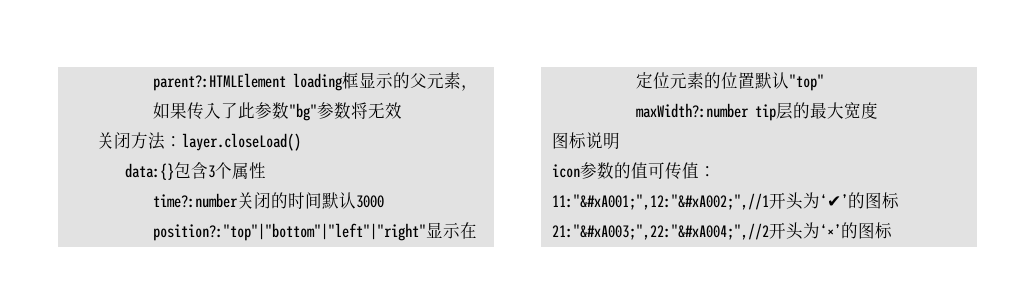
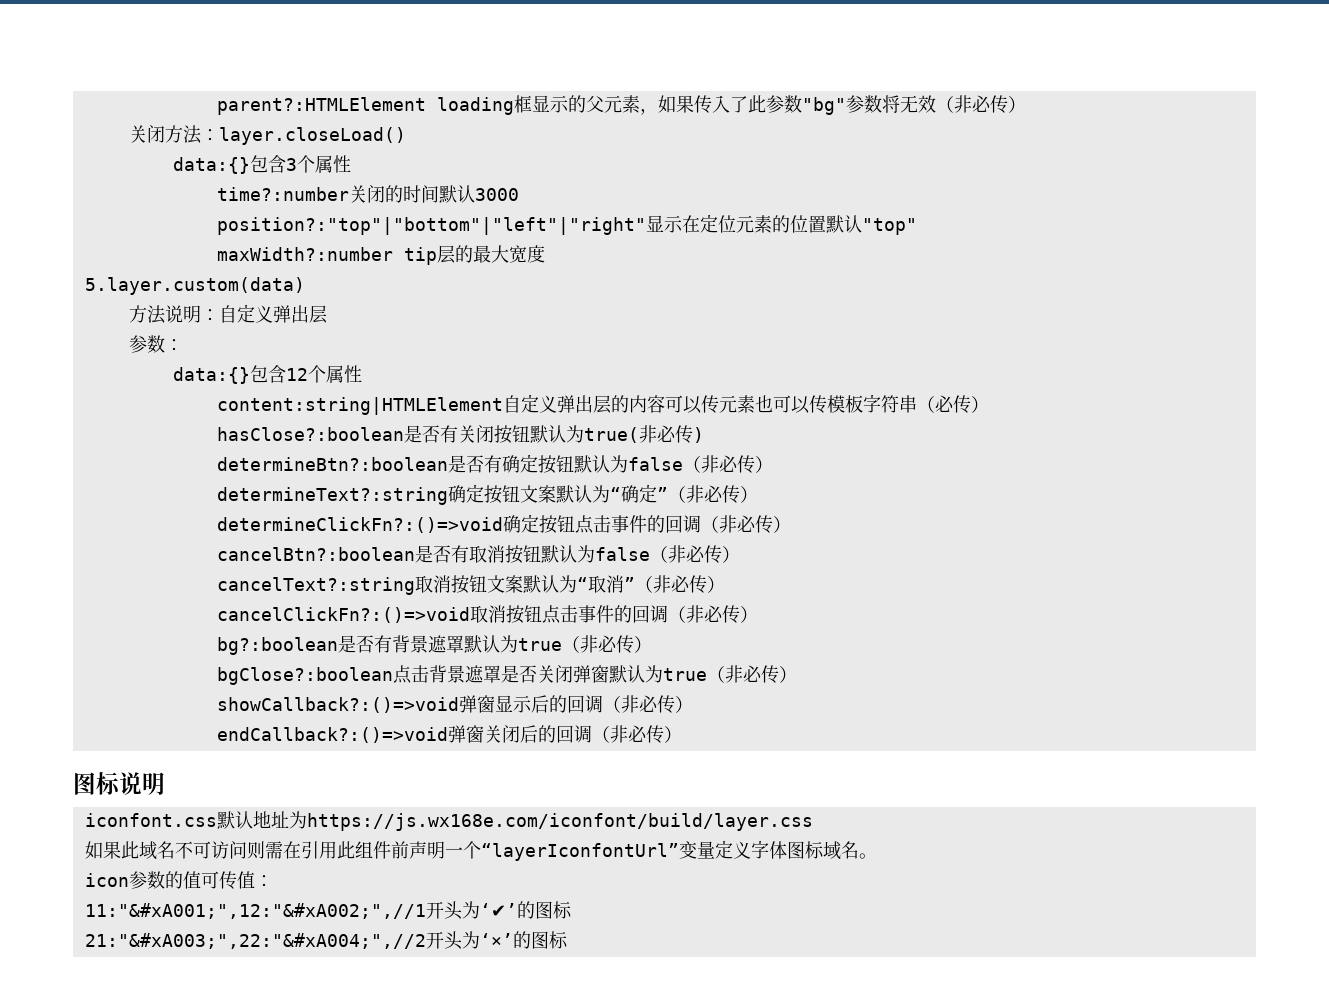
(402, 110) none -> [936,95,1026,114] （非必传）
[551,132,620,150] 图标说明 -> [85,277,305,295] [129,304,327,324] [129,335,183,353] [173,365,362,384] [217,394,989,415] [217,425,704,444] [217,454,773,474] [217,484,758,505] [217,514,791,534] [217,545,740,564] [217,575,725,595] [217,605,758,624] [217,635,652,655] [217,665,797,685] [217,695,693,714] [217,725,682,744] [73,772,165,795] [85,811,813,831] [85,840,877,861] 5.layer.custom(data) // 方法说明：自定义弹出层 // 参数： // data:{}包含12个属性 // content:string|HTMLElement自定义弹出层的内容可以传元素也可以传模板字符串（必传） // hasClose?:boolean是否有关闭按钮默认为true(非必传) // determineBtn?:boolean是否有确定按钮默认为false（非必传） // determineText?:string确定按钮文案默认为“确定”（非必传） // determineClickFn?:()=>void确定按钮点击事件的回调（非必传） // cancelBtn?:boolean是否有取消按钮默认为false（非必传） // cancelText?:string取消按钮文案默认为“取消”（非必传） // cancelClickFn?:()=>void取消按钮点击事件的回调（非必传） // bg?:boolean是否有背景遮罩默认为true（非必传） // bgClose?:boolean点击背景遮罩是否关闭弹窗默认为true（非必传） // showCallback?:()=>void弹窗显示后的回调（非必传） // endCallback?:()=>void弹窗关闭后的回调（非必传） // 图标说明 // iconfont.css默认地址为https://js.wx168e.com/iconfont/build/layer.css // 如果此域名不可访问则需在引用此组件前声明一个“layerIconfontUrl”变量定义字体图标域名。

